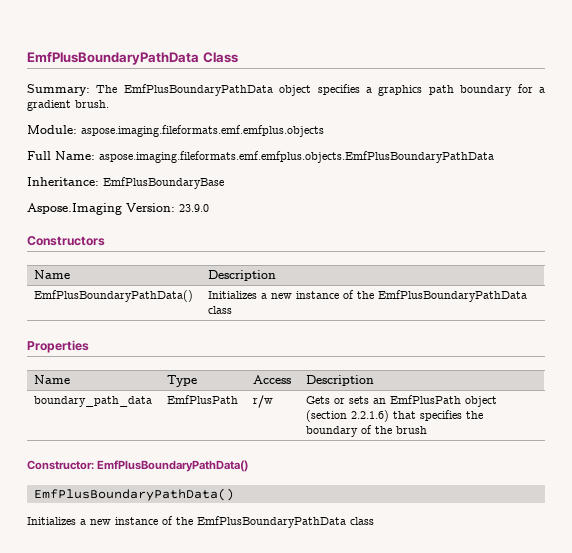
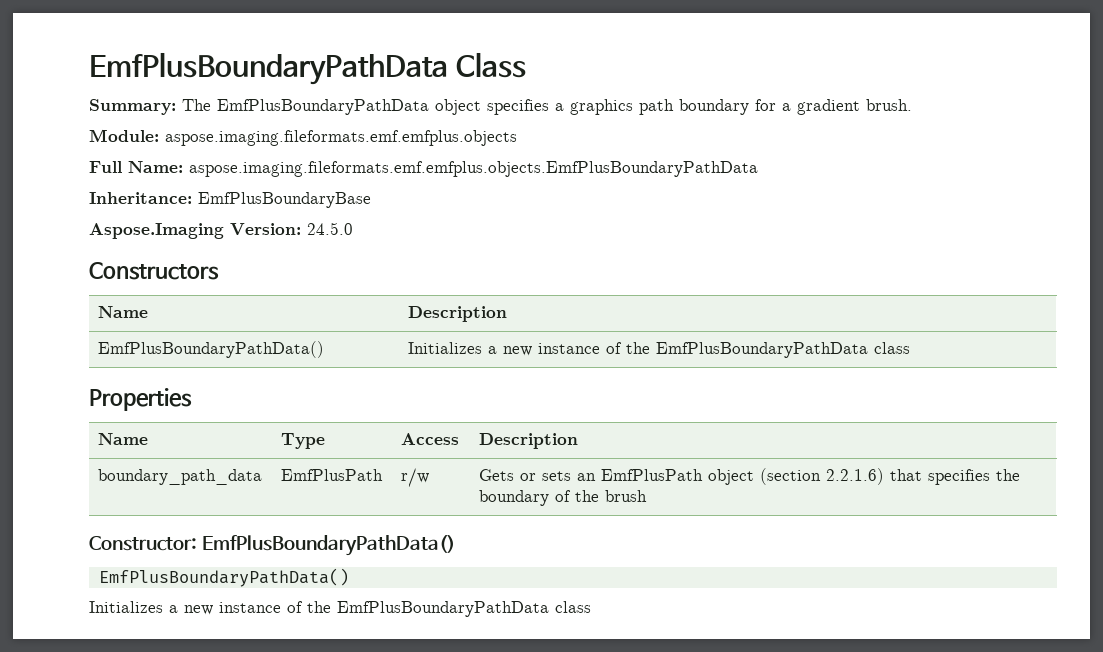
[179,204,209,212] 23.9.0 -> [307,222,353,235] 24.5.0

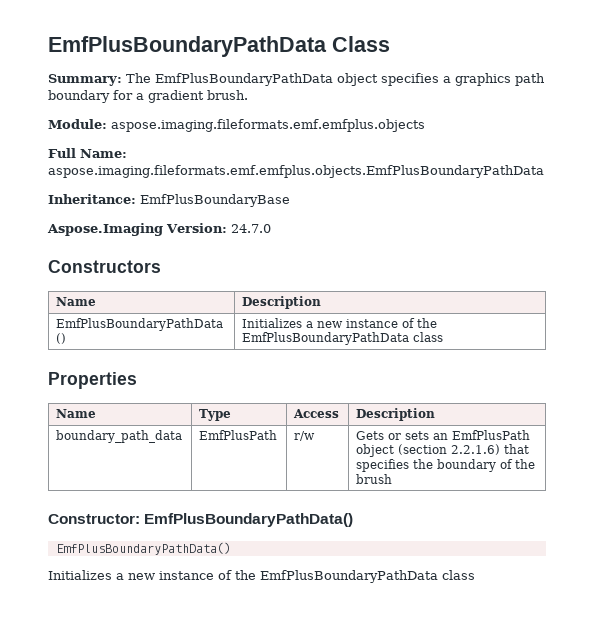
[307,222,353,235] 24.5.0 -> [230,224,271,233] 24.7.0

